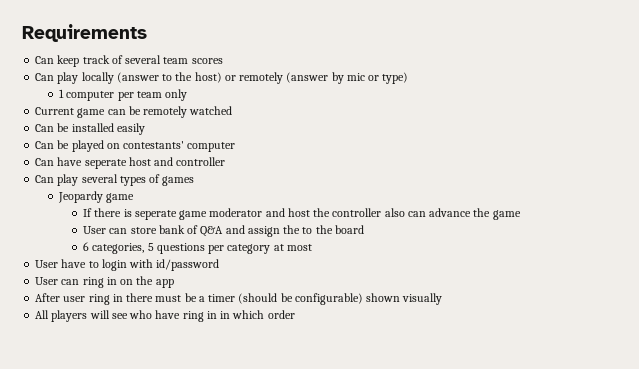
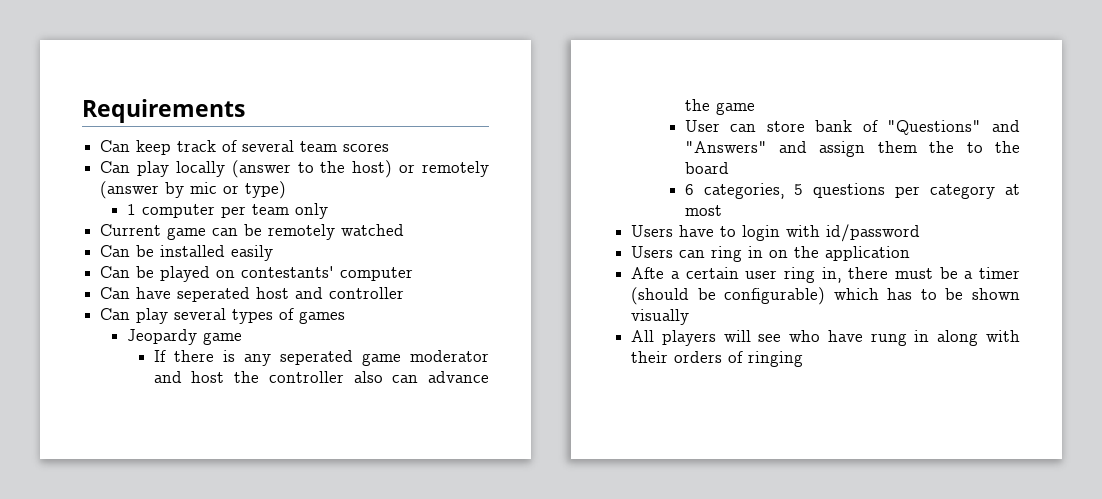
[84,159,127,169] seperate -> [177,287,251,302] seperated
[134,210,177,220] seperate -> [243,350,353,366] any seperated
[200,226,224,237] Q&A -> [887,120,1020,135] [684,141,767,153] "Questions" and "Answers"
(280, 231) none -> [877,141,917,153] them
[35,260,59,268] User -> [631,225,674,237] Users
[35,277,59,285] User -> [631,246,674,258] Users
[155,279,174,288] [35,293,61,302] app // After -> [825,246,911,261] [631,267,739,279] application // Afte a certain
[112,294,123,302] in -> [821,267,842,283] in,
(363, 299) none -> [833,288,964,300] which has to be
[182,310,295,322] ring in in which order -> [870,330,1020,346] [631,351,804,367] rung in along with their orders of ringing

